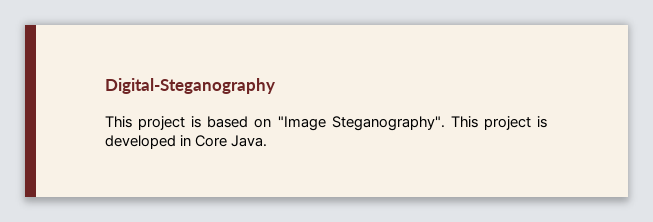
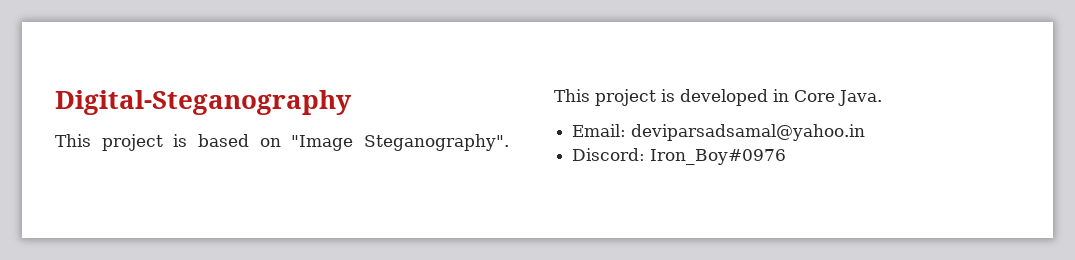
(268, 141) none -> [572,124,866,141] [572,148,787,165] // Email: deviparsadsamal@yahoo.in // Discord: Iron_Boy#0976

